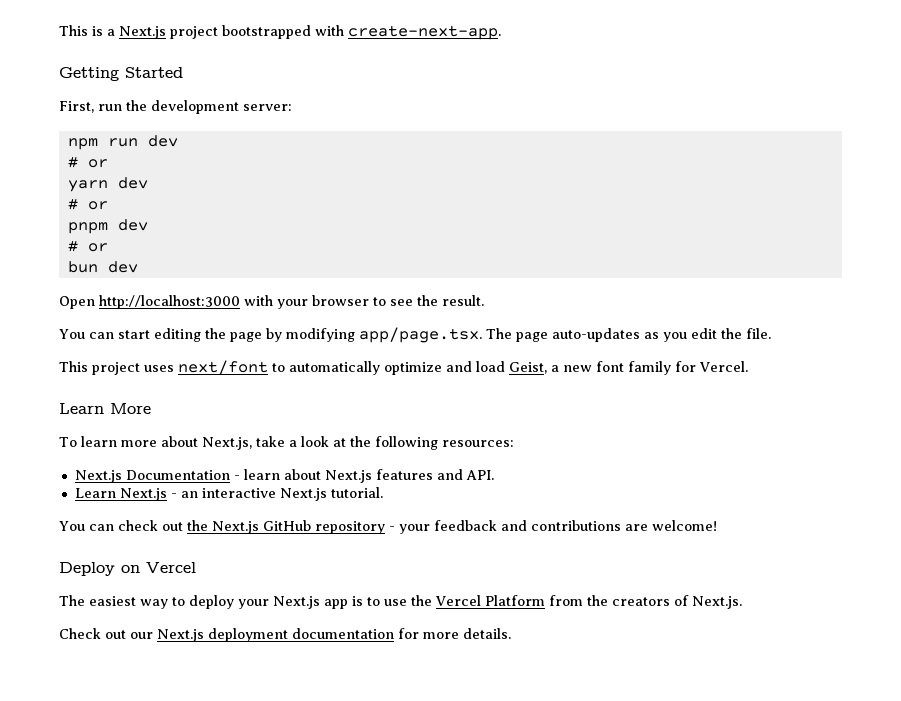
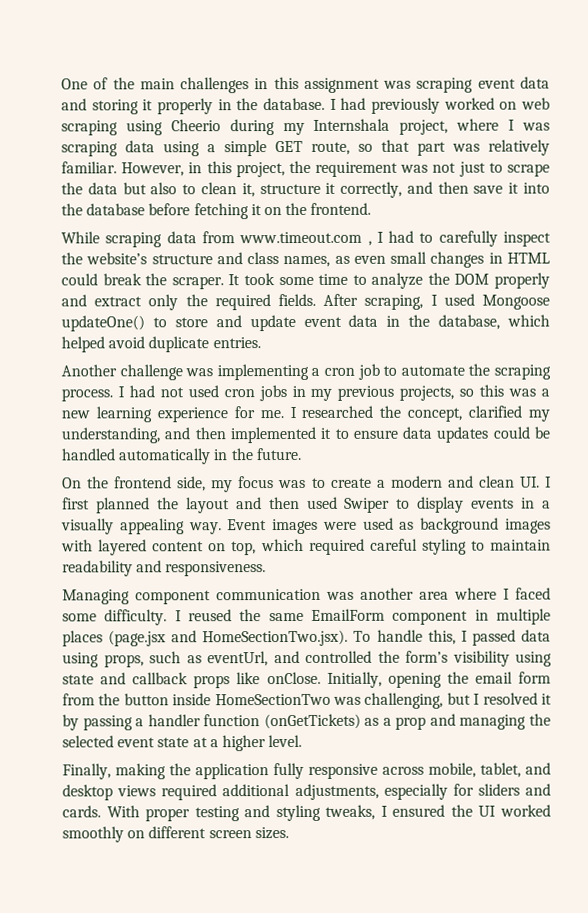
[59,25,501,40] [59,67,183,81] [59,100,292,114] [67,135,178,150] [67,156,108,168] [67,177,148,192] [67,198,108,210] [67,219,148,234] [67,240,108,252] [67,261,138,273] [59,295,484,309] [59,327,771,343] [59,360,748,375] [59,403,151,414] [59,436,514,450] [74,469,494,483] [74,487,383,501] [59,520,717,534] [59,562,196,576] [59,595,742,609] [59,628,511,642] This is a Next.js project bootstrapped with create-next-app. // Getting Started // First, run the development server: // npm run dev // # or // yarn dev // # or // pnpm dev // # or // bun dev // Open http://localhost:3000 with your browser to see the result. // You can start editing the page by modifying app/page.tsx. The page auto-updates as you edit the file. // This project uses next/font to automatically optimize and load Geist, a new font family for Vercel. // Learn More // To learn more about Next.js, take a look at the following resources: // Next.js Documentation - learn about Next.js features and API. // Learn Next.js - an interactive Next.js tutorial. // You can check out the Next.js GitHub repository - your feedback and contributions are welcome! // Deploy on Vercel // The easiest way to deploy your Next.js app is to use the Vercel Platform from the creators of Next.js. // Check out our Next.js deployment documentation for more details. -> [61,76,550,94] [61,97,551,115] [61,118,551,136] [61,139,550,157] [61,160,550,178] [61,181,550,198] [61,202,372,220] [61,230,552,248] [61,251,550,268] [61,272,550,290] [61,293,550,311] [61,314,550,332] [61,336,261,353] [61,363,552,381] [61,384,550,402] [61,405,550,423] [61,426,551,444] [61,447,302,465] [62,475,552,493] [62,496,551,514] [61,517,551,535] [61,538,551,556] [62,560,267,577] [62,587,551,605] [62,608,551,626] [62,629,551,647] [62,650,552,668] [62,671,552,689] [62,692,552,709] [62,713,551,731] [62,734,303,752] [62,762,551,780] [62,783,551,801] [62,804,551,822] [62,826,289,843] One of the main challenges in this assignment was scraping event data and storing it properly in the database. I had previously worked on web scraping using Cheerio during my Internshala project, where I was scraping data using a simple GET route, so that part was relatively familiar. However, in this project, the requirement was not just to scrape the data but also to clean it, structure it correctly, and then save it into the database before fetching it on the frontend. // While scraping data from www.timeout.com , I had to carefully inspect the website’s structure and class names, as even small changes in HTML could break the scraper. It took some time to analyze the DOM properly and extract only the required fields. After scraping, I used Mongoose updateOne() to store and update event data in the database, which helped avoid duplicate entries. // Another challenge was implementing a cron job to automate the scraping process. I had not used cron jobs in my previous projects, so this was a new learning experience for me. I researched the concept, clarified my understanding, and then implemented it to ensure data updates could be handled automatically in the future. // On the frontend side, my focus was to create a modern and clean UI. I first planned the layout and then used Swiper to display events in a visually appealing way. Event images were used as background images with layered content on top, which required careful styling to maintain readability and responsiveness. // Managing component communication was another area where I faced some difficulty. I reused the same EmailForm component in multiple places (page.jsx and HomeSectionTwo.jsx). To handle this, I passed data using props, such as eventUrl, and controlled the form’s visibility using state and callback props like onClose. Initially, opening the email form from the button inside HomeSectionTwo was challenging, but I resolved it by passing a handler function (onGetTickets) as a prop and managing the selected event state at a higher level. // Finally, making the application fully responsive across mobile, tablet, and desktop views required additional adjustments, especially for sliders and cards. With proper testing and styling tweaks, I ensured the UI worked smoothly on different screen sizes.

